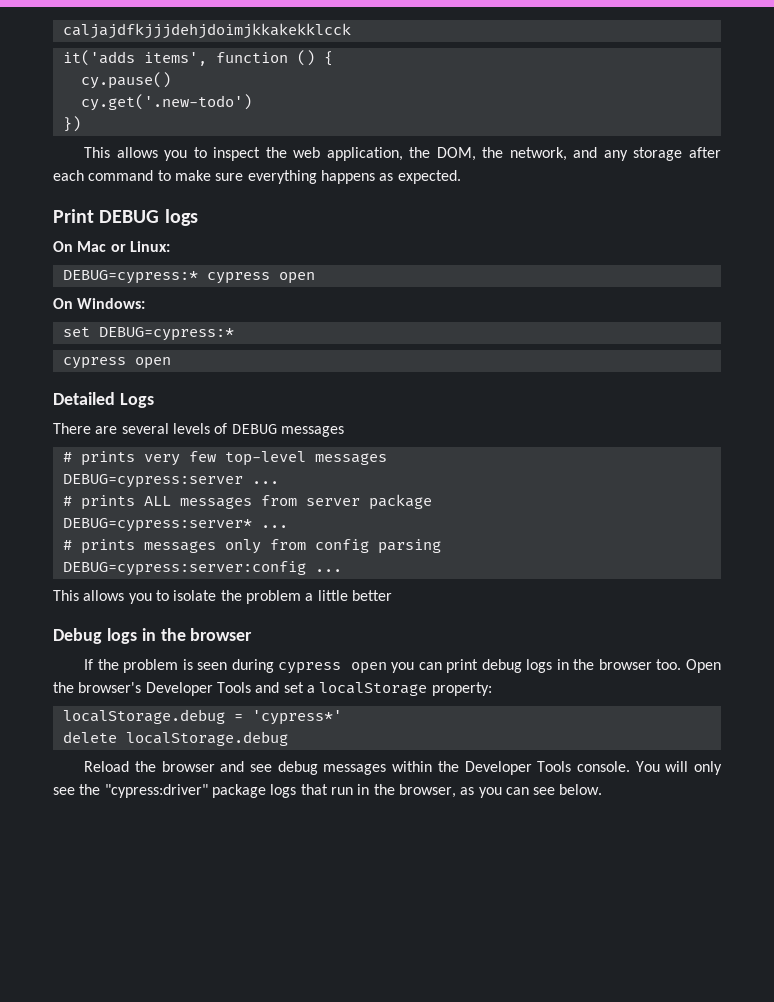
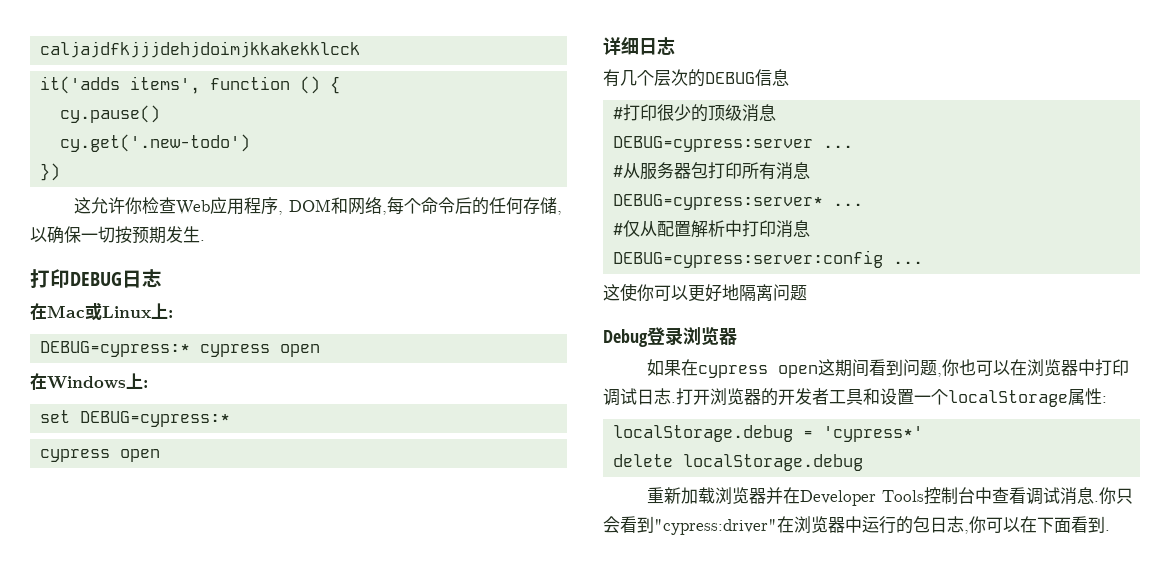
[84,147,722,161] [53,170,461,184] [53,209,198,226] [53,241,170,252] This allows you to inspect the web application, the DOM, the network, and any storage after each command to make sure everything happens as expected. // Print DEBUG logs // On Mac or Linux: -> [73,197,562,215] [30,226,205,244] [30,269,162,288] [30,302,173,321] 这允许你检查Web应用程序, DOM和网络,每个命令后的任何存储,以确保一切按预期发生. // 打印DEBUG日志 // 在Mac或Linux上:
[53,298,146,309] On Windows: -> [30,373,148,390] 在Windows上:
[53,392,154,408] [53,423,344,437] [62,451,387,466] [62,474,279,488] [62,494,432,510] [62,518,288,532] [62,539,441,554] [62,561,342,576] [53,590,392,604] [53,628,253,644] [84,659,721,674] [53,682,492,696] Detailed Logs // There are several levels of DEBUG messages // # prints very few top-level messages // DEBUG=cypress:server ... // # prints ALL messages from server package // DEBUG=cypress:server* ... // # prints messages only from config parsing // DEBUG=cypress:server:config ... // This allows you to isolate the problem a little better // Debug logs in the browser // If the problem is seen during cypress open you can print debug logs in the browser too. Open the browser's Developer Tools and set a localStorage property: -> [603,37,675,55] [603,69,789,87] [613,104,777,122] [613,136,854,152] [613,162,811,180] [613,194,864,210] [613,220,811,238] [613,250,924,268] [603,283,807,302] [603,327,737,347] [646,359,1129,378] [603,388,1107,407] 详细日志 // 有几个层次的DEBUG信息 // #打印很少的顶级消息 // DEBUG=cypress:server ... // #从服务器包打印所有消息 // DEBUG=cypress:server* ... // #仅从配置解析中打印消息 // DEBUG=cypress:server:config ... // 这使你可以更好地隔离问题 // Debug登录浏览器 // 如果在cypress open这期间看到问题,你也可以在浏览器中打印调试日志.打开浏览器的开发者工具和设置一个localStorage属性:
[84,761,722,775] [53,784,603,798] Reload the browser and see debug messages within the Developer Tools console. You will only see the "cypress:driver" package logs that run in the browser, as you can see below. -> [646,487,1133,506] [603,516,1110,535] 重新加载浏览器并在Developer Tools控制台中查看调试消息.你只会看到"cypress:driver"在浏览器中运行的包日志,你可以在下面看到.

